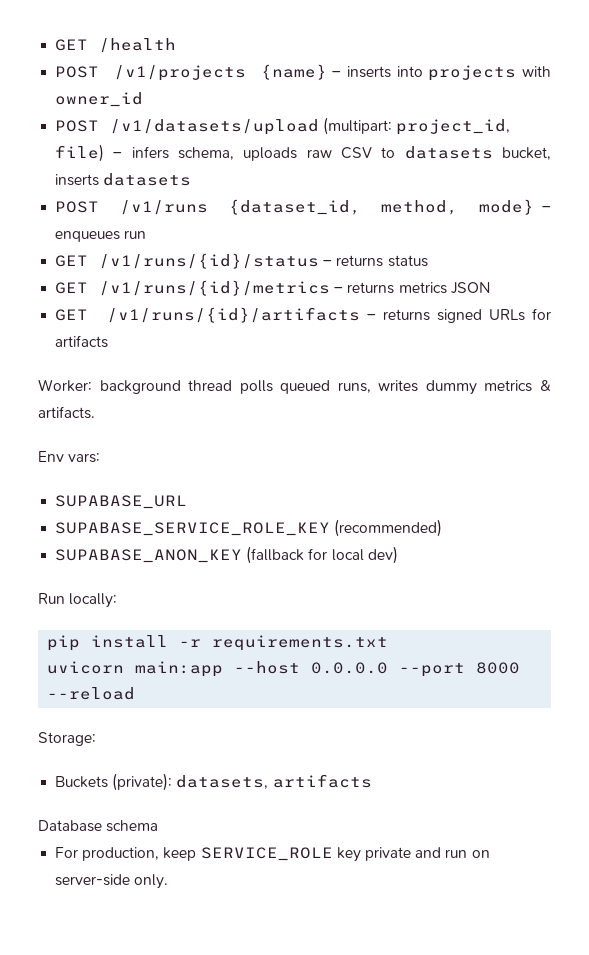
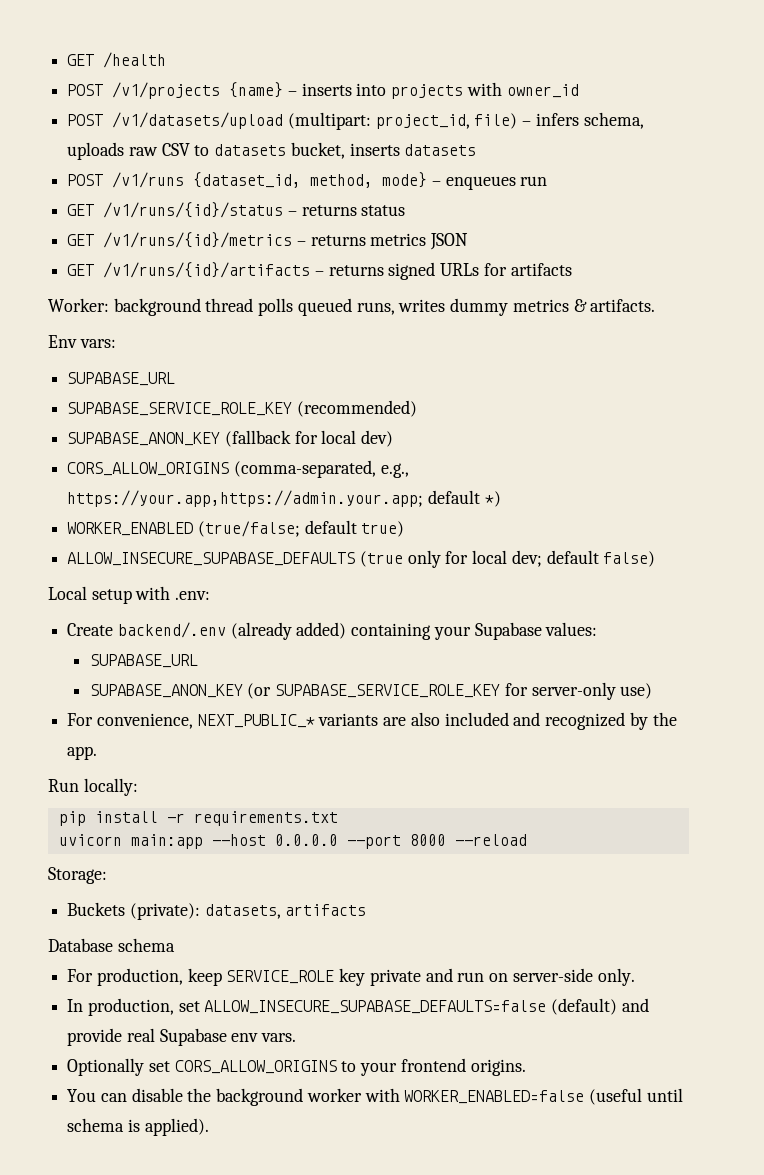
(398, 555) none -> [67,460,409,478] [67,490,501,507] [67,520,405,537] [67,550,656,568] [48,586,211,604] [67,622,598,640] [89,654,198,668] [89,682,653,700] [67,712,677,730] [67,746,98,760] // CORS_ALLOW_ORIGINS (comma-separated, e.g., https://your.app,https://admin.your.app; default *) // WORKER_ENABLED (true/false; default true) // ALLOW_INSECURE_SUPABASE_DEFAULTS (true only for local dev; default false) // Local setup with .env: // Create backend/.env (already added) containing your Supabase values: // SUPABASE_URL // SUPABASE_ANON_KEY (or SUPABASE_SERVICE_ROLE_KEY for server-only use) // For convenience, NEXT_PUBLIC_* variants are also included and recognized by the app.
(169, 881) none -> [67,998,649,1016] [67,1028,297,1046] [67,1058,526,1076] [67,1088,683,1106] [67,1118,209,1136] // In production, set ALLOW_INSECURE_SUPABASE_DEFAULTS=false (default) and provide real Supabase env vars. // Optionally set CORS_ALLOW_ORIGINS to your frontend origins. // You can disable the background worker with WORKER_ENABLED=false (useful until schema is applied).

